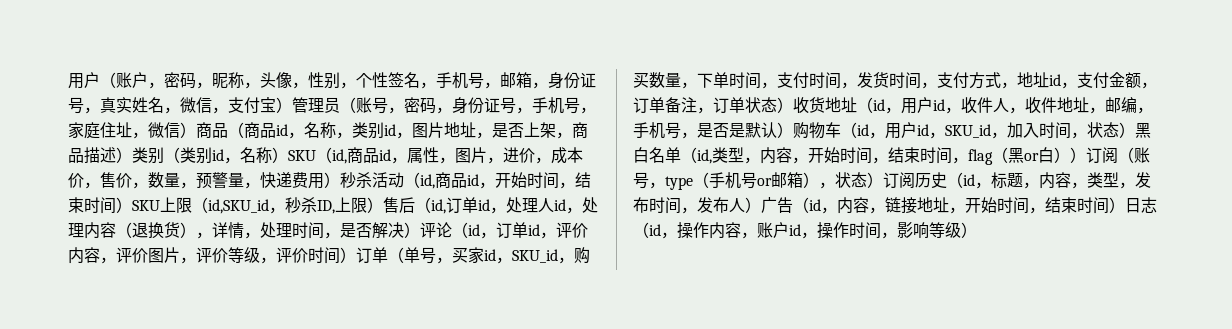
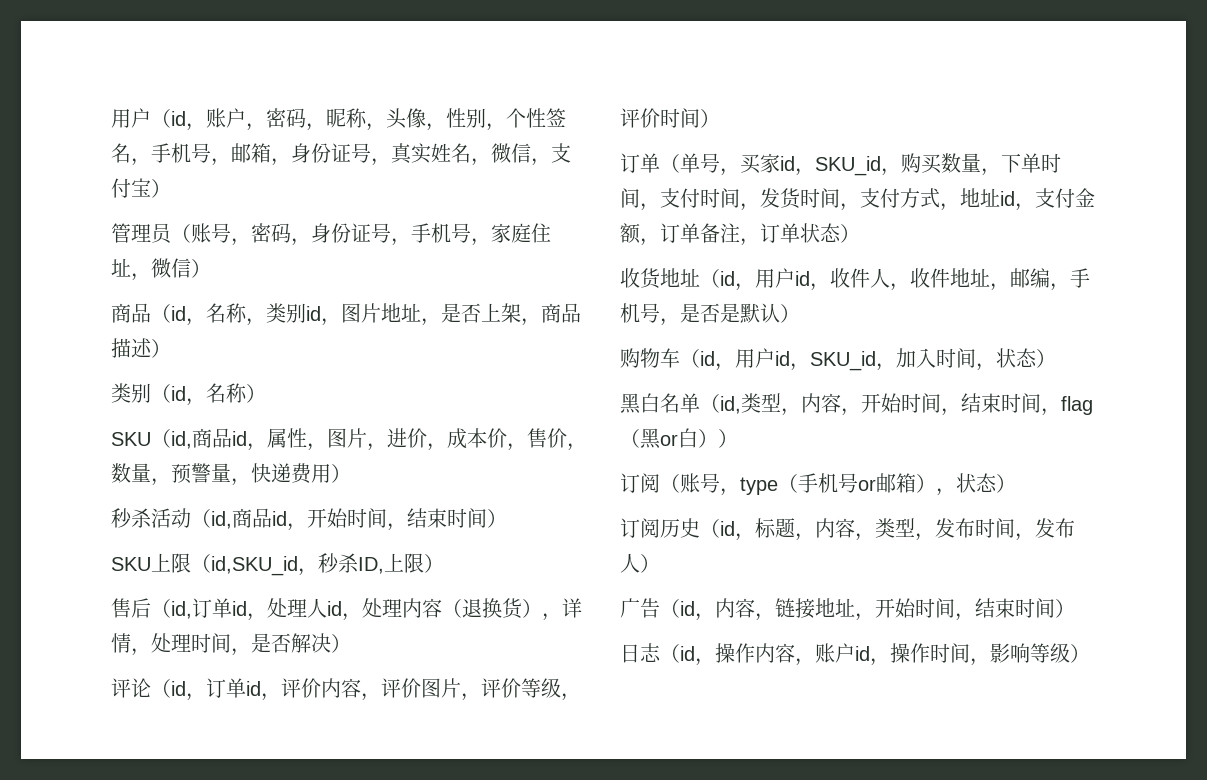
(116, 80) none -> [171,111,206,131] id，
(292, 105) none -> (171, 188) //
[196,122,276,138] 商品（商品 -> [111,303,171,323] // 商品（
[132,147,212,164] 类别（类别 -> [111,383,171,403] // 类别（
(288, 155) none -> (266, 393) //
(340, 180) none -> (351, 473) //
(132, 205) none -> (507, 518) //
(383, 205) none -> (444, 563) //
(420, 230) none -> (351, 643) //
(356, 255) none -> (720, 118) //
(793, 105) none -> (860, 233) //
(793, 130) none -> (800, 313) //
(1135, 130) none -> (1056, 358) //
(1086, 155) none -> (738, 438) //
(883, 180) none -> (1016, 483) //
(761, 205) none -> (660, 563) //
(1125, 205) none -> (1075, 608) //

